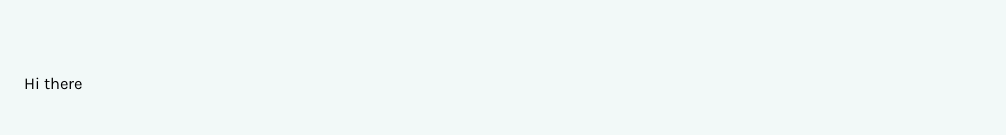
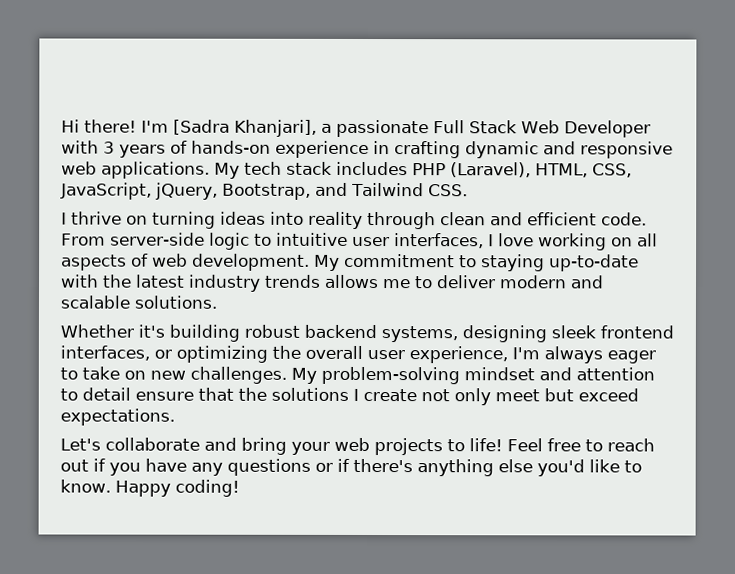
[44,77,83,90] there -> [84,119,651,138] [61,140,673,159] [61,161,632,179] [60,182,468,200] [61,211,647,230] [61,232,658,251] [61,253,639,272] [60,274,604,292] [60,295,217,309] [60,324,674,343] [60,345,656,364] [60,366,655,385] [60,387,639,406] [60,408,175,426] [60,437,655,456] [60,458,642,477] [60,479,240,497] there! I'm [Sadra Khanjari], a passionate Full Stack Web Developer with 3 years of hands-on experience in crafting dynamic and responsive web applications. My tech stack includes PHP (Laravel), HTML, CSS, JavaScript, jQuery, Bootstrap, and Tailwind CSS. // I thrive on turning ideas into reality through clean and efficient code. From server-side logic to intuitive user interfaces, I love working on all aspects of web development. My commitment to staying up-to-date with the latest industry trends allows me to deliver modern and scalable solutions. // Whether it's building robust backend systems, designing sleek frontend interfaces, or optimizing the overall user experience, I'm always eager to take on new challenges. My problem-solving mindset and attention to detail ensure that the solutions I create not only meet but exceed expectations. // Let's collaborate and bring your web projects to life! Feel free to reach out if you have any questions or if there's anything else you'd like to know. Happy coding!

